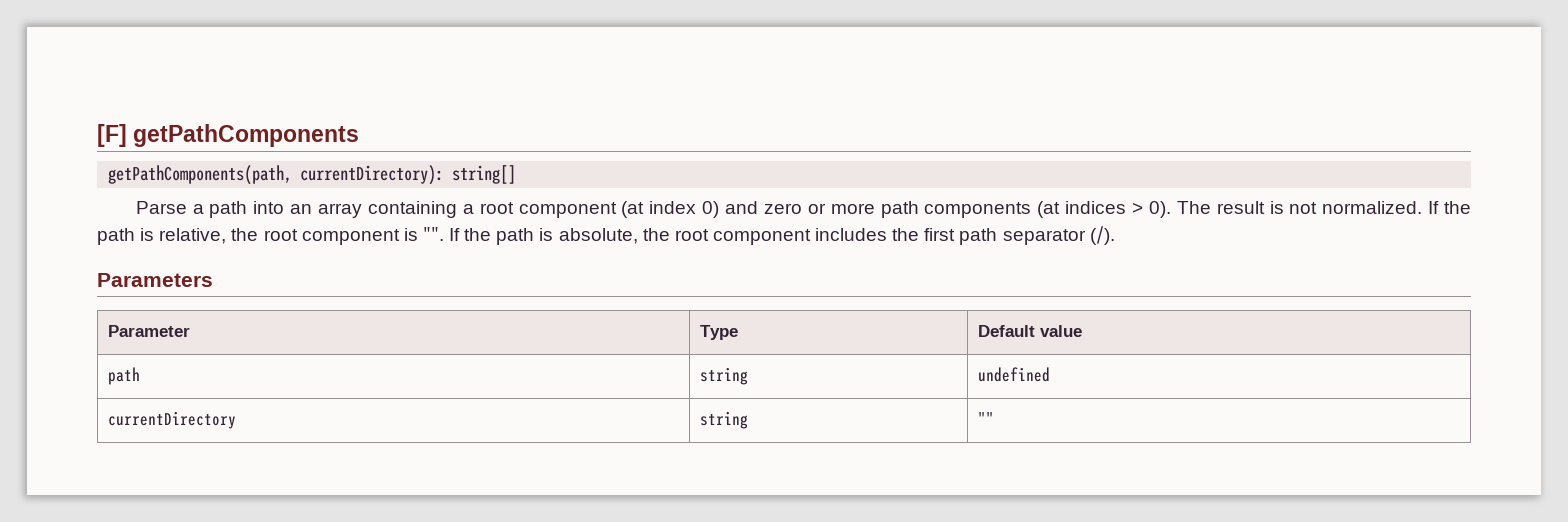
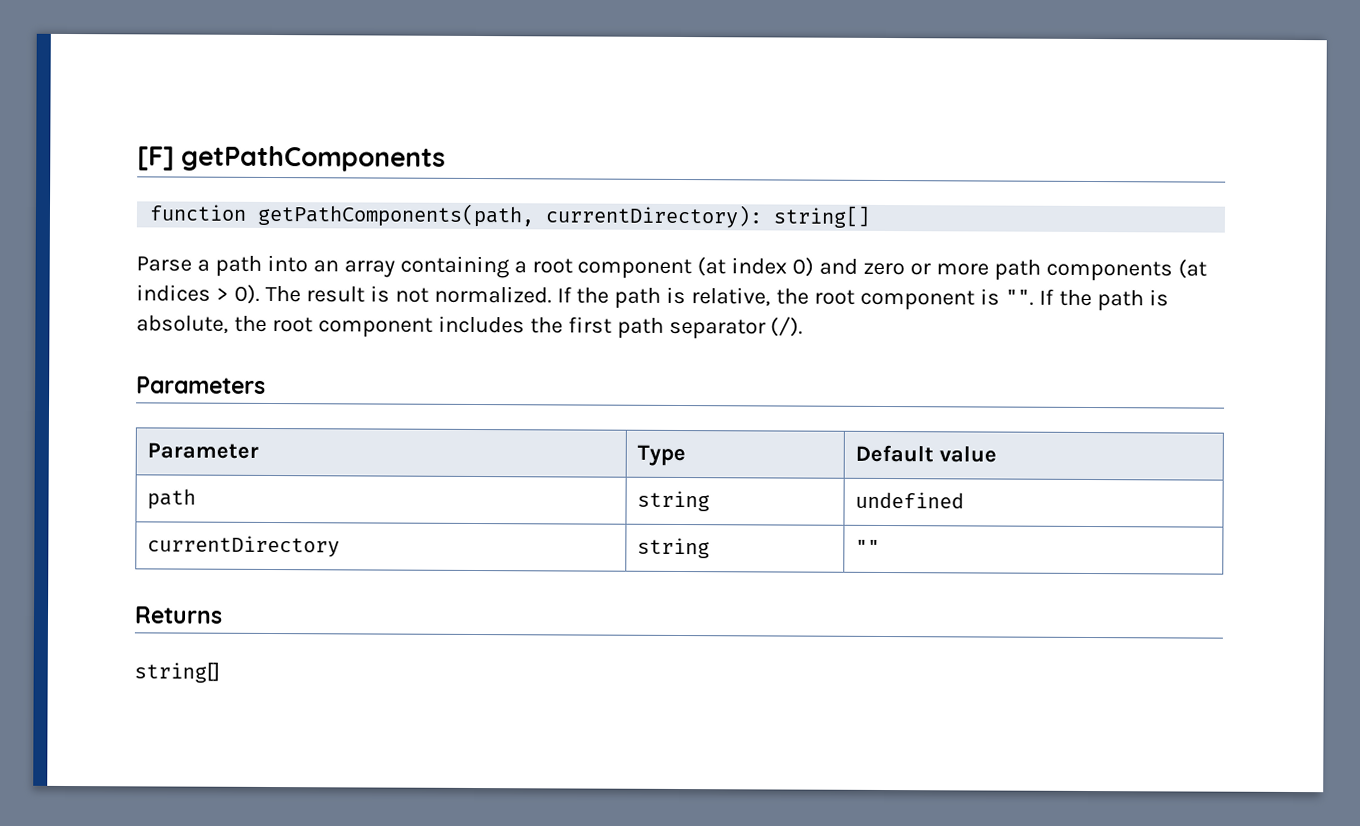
(360, 135) none -> [149,204,248,221] function
(994, 418) none -> [134,606,223,624] [134,661,220,683] // Returns // string[]

